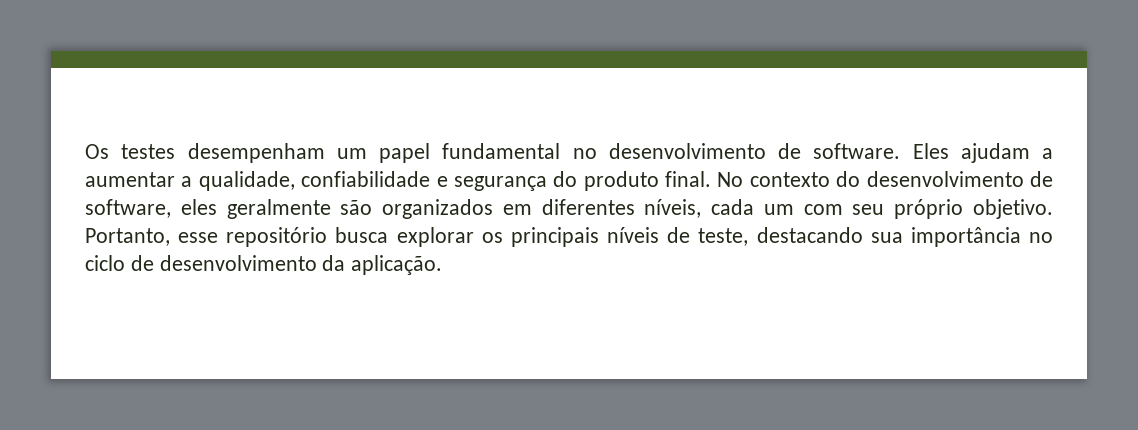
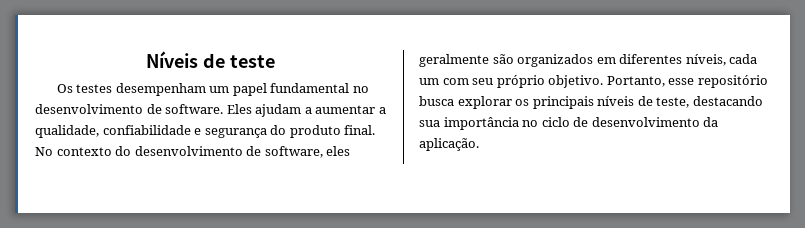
(85, 151) none -> [146,51,275,68] Níveis de teste //

